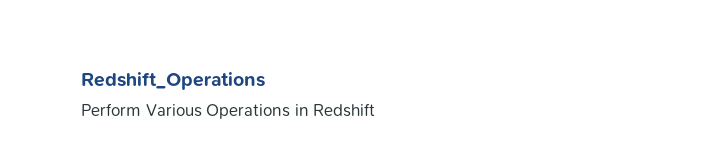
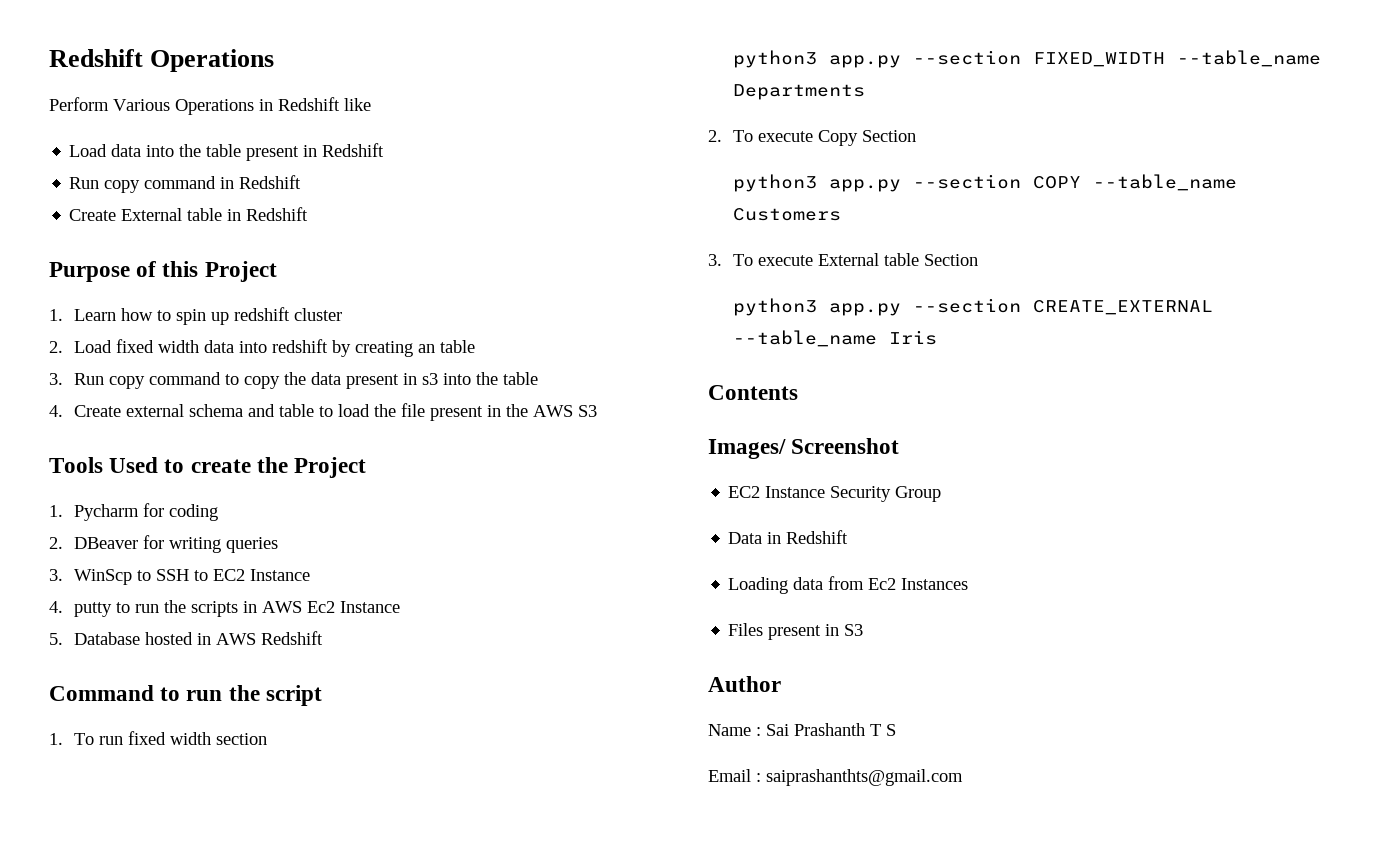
[81,72,265,90] Redshift_Operations -> [49,49,275,72] Redshift Operations
(376, 110) none -> [344,98,371,111] [69,143,385,161] [69,175,302,193] [69,207,309,221] [49,261,277,282] [49,307,343,325] [49,339,476,357] [49,372,539,389] [49,403,598,421] [49,457,367,478] [49,503,219,521] [49,535,279,553] [49,569,311,585] [49,600,401,617] [49,631,324,645] [49,685,322,706] [49,731,268,745] [733,50,1322,68] [733,84,866,100] [708,130,917,146] [733,174,1238,192] [733,208,842,221] [708,253,979,266] [733,298,1214,316] [733,330,938,347] [708,385,798,400] [708,438,900,459] [728,486,942,502] [728,530,849,544] [728,576,969,594] [728,623,864,640] [708,676,781,692] [708,723,896,736] [708,769,963,786] like // Load data into the table present in Redshift // Run copy command in Redshift // Create External table in Redshift // Purpose of this Project // 1. Learn how to spin up redshift cluster // 2. Load fixed width data into redshift by creating an table // 3. Run copy command to copy the data present in s3 into the table // 4. Create external schema and table to load the file present in the AWS S3 // Tools Used to create the Project // 1. Pycharm for coding // 2. DBeaver for writing queries // 3. WinScp to SSH to EC2 Instance // 4. putty to run the scripts in AWS Ec2 Instance // 5. Database hosted in AWS Redshift // Command to run the script // 1. To run fixed width section // python3 app.py --section FIXED_WIDTH --table_name Departments // 2. To execute Copy Section // python3 app.py --section COPY --table_name Customers // 3. To execute External table Section // python3 app.py --section CREATE_EXTERNAL --table_name Iris // Contents // Images/ Screenshot // EC2 Instance Security Group // Data in Redshift // Loading data from Ec2 Instances // Files present in S3 // Author // Name : Sai Prashanth T S // Email : saiprashanthts@gmail.com

